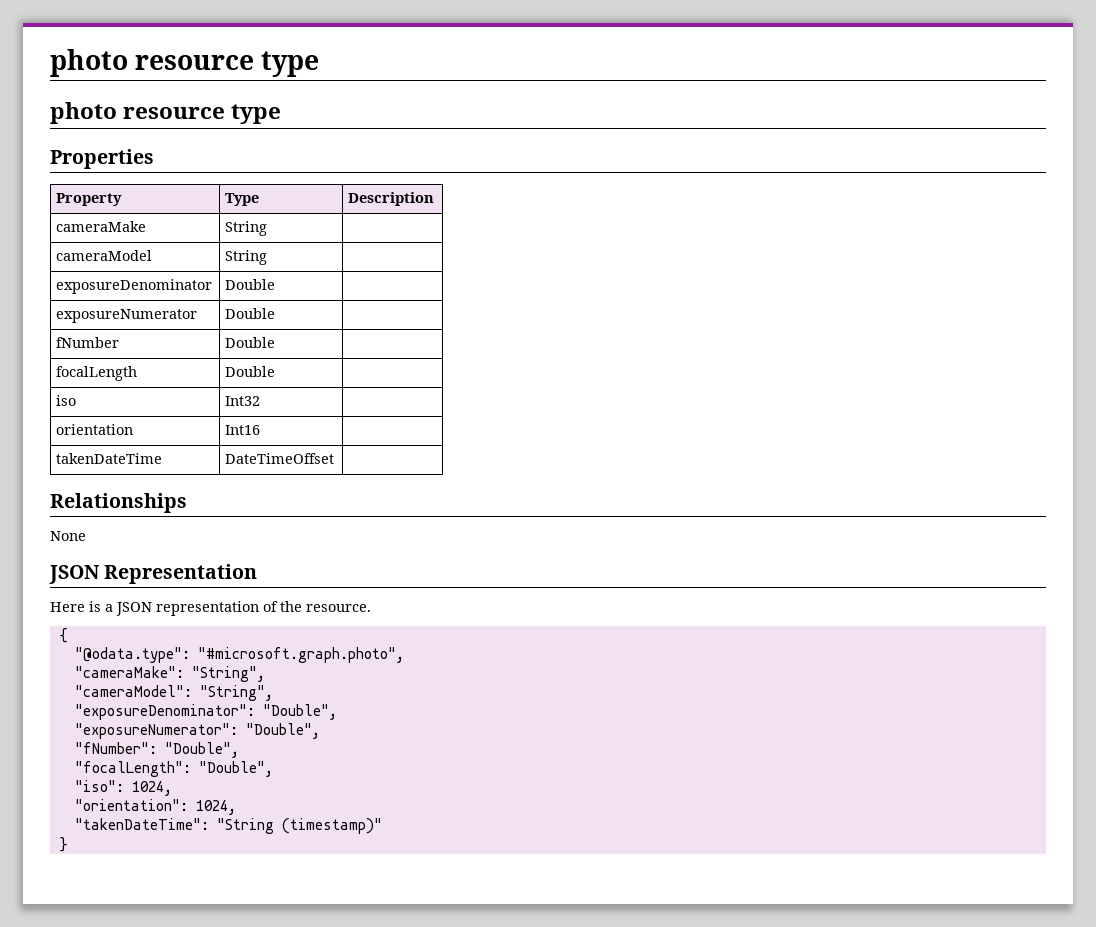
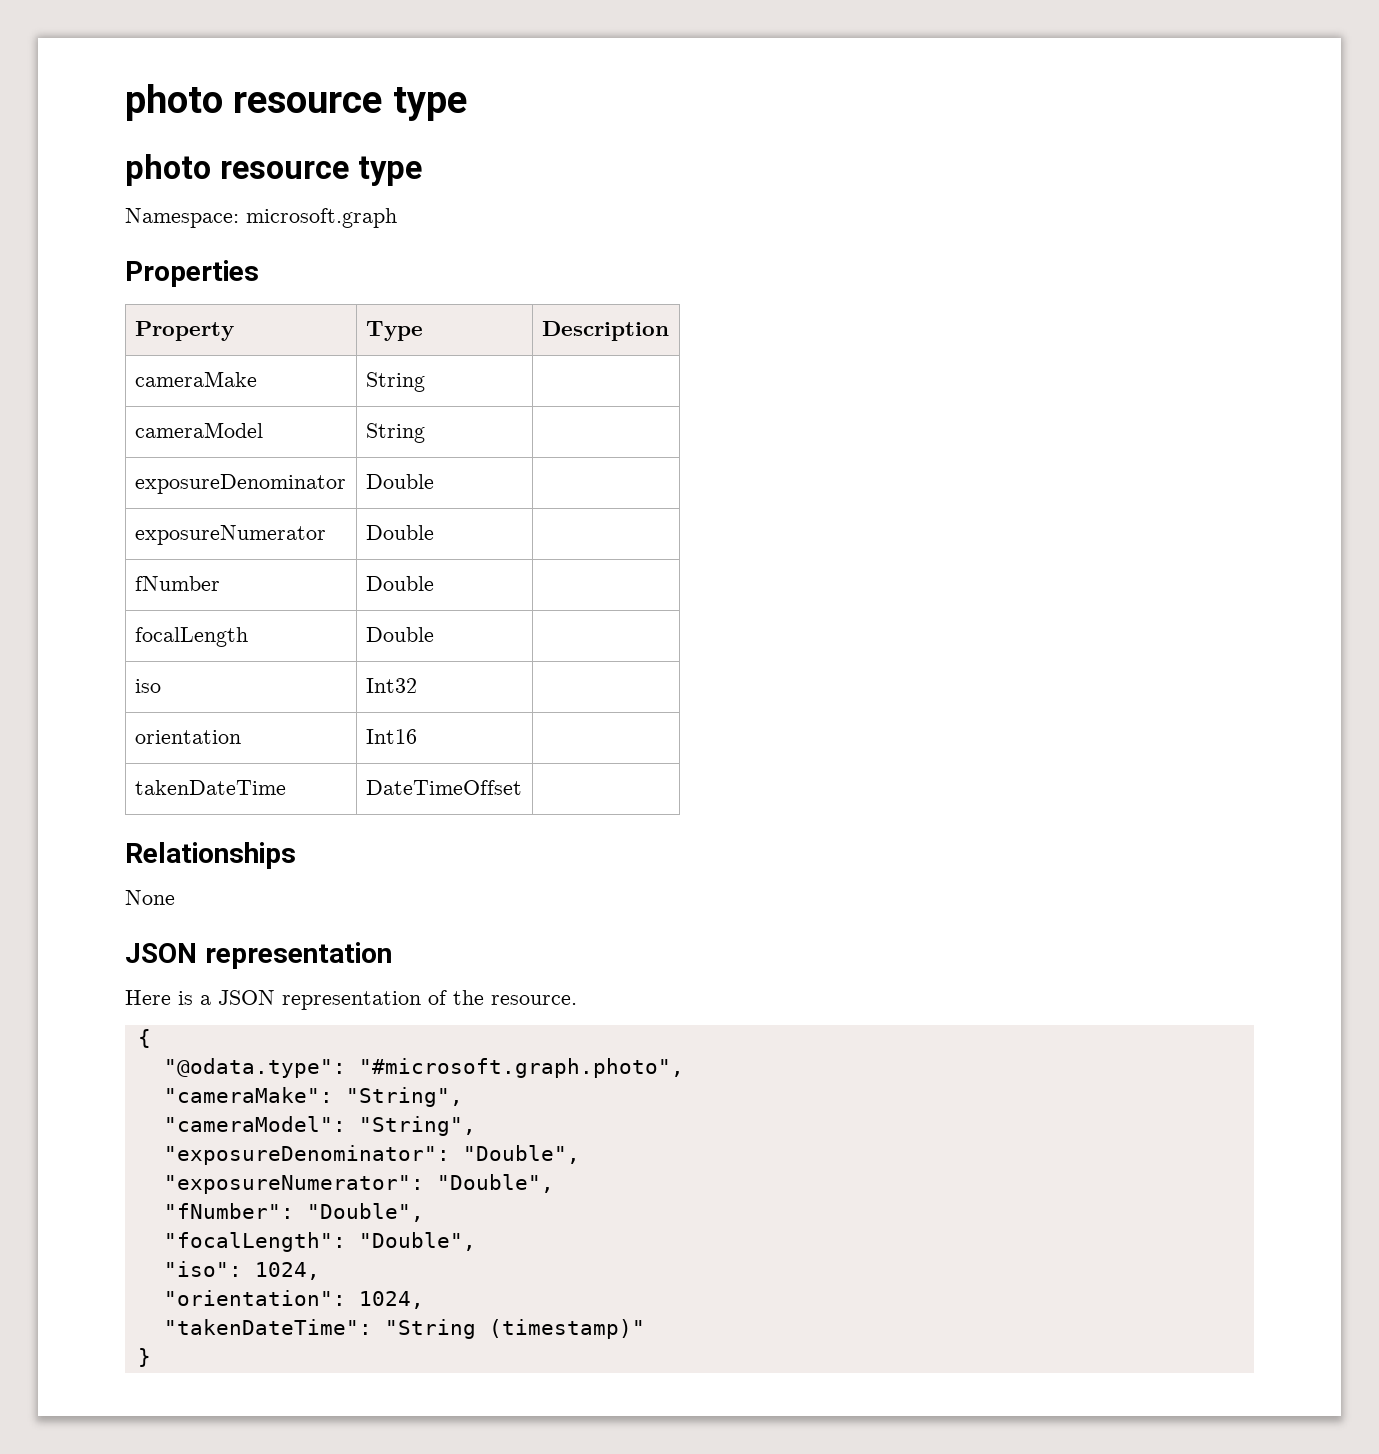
(282, 114) none -> [125,208,397,228] // Namespace: microsoft.graph
[104,564,258,584] Representation -> [204,942,392,969] representation

